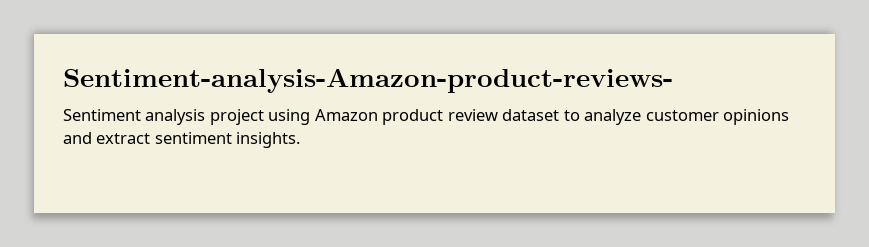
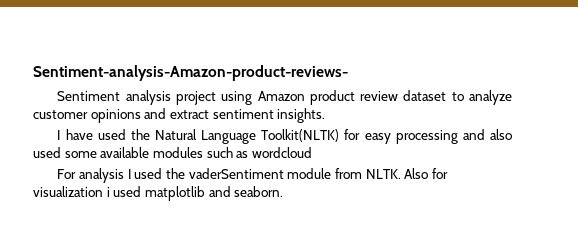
(301, 140) none -> [57,129,512,144] [33,147,312,158] [57,168,448,183] [33,186,284,201] // I have used the Natural Language Toolkit(NLTK) for easy processing and also used some available modules such as wordcloud // For analysis I used the vaderSentiment module from NLTK. Also for visualization i used matplotlib and seaborn.

